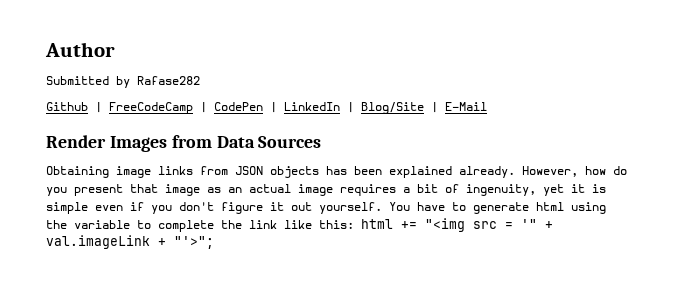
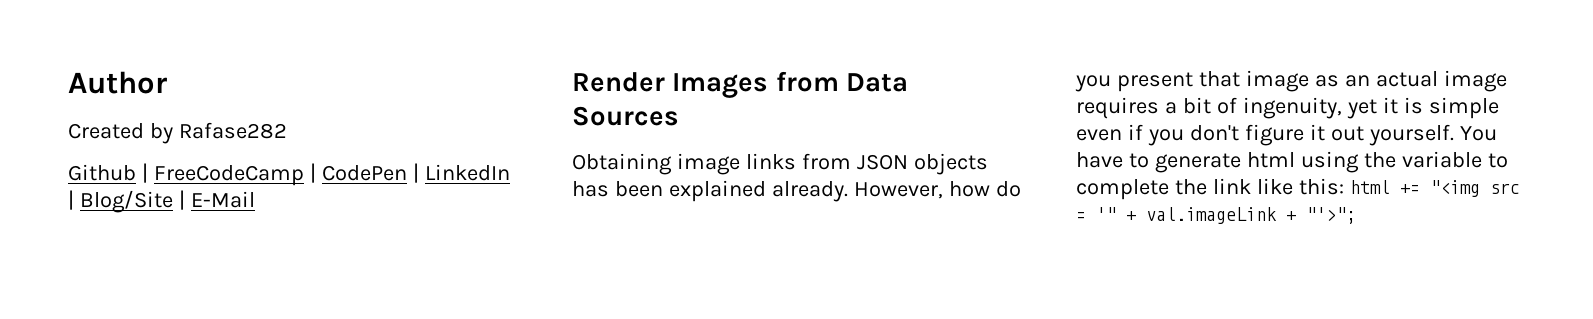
[46,76,109,85] Submitted -> [68,123,144,139] Created

